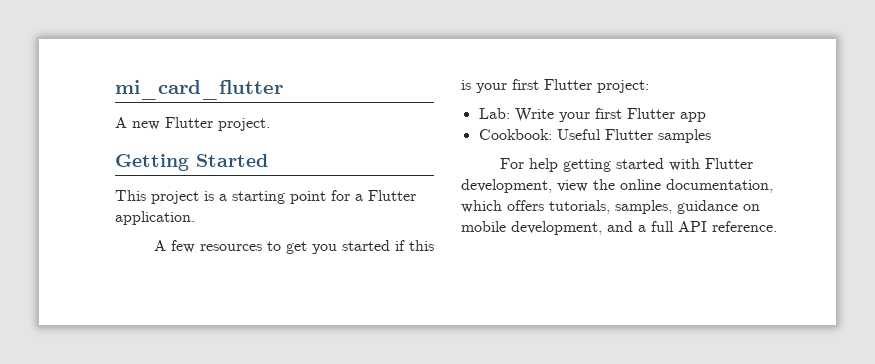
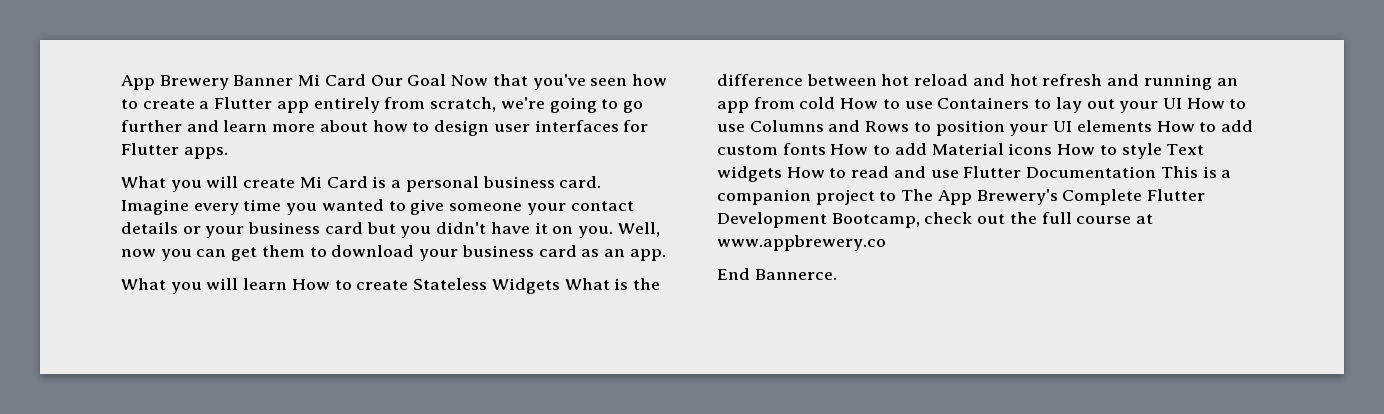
[115,80,283,100] [115,117,270,131] [115,154,268,171] [115,190,416,204] [115,211,195,225] [153,240,434,254] [461,79,649,93] [478,108,706,122] [478,129,711,143] [499,158,753,172] [461,179,773,193] [461,200,760,214] [461,221,777,235] mi_card_flutter // A new Flutter project. // Getting Started // This project is a starting point for a Flutter application. // A few resources to get you started if this is your first Flutter project: // Lab: Write your first Flutter app // Cookbook: Useful Flutter samples // For help getting started with Flutter development, view the online documentation, which offers tutorials, samples, guidance on mobile development, and a full API reference. -> [121,74,667,90] [121,97,643,113] [121,120,649,136] [121,143,228,159] [121,176,602,192] [121,199,634,215] [121,222,660,238] [121,245,666,261] [121,278,660,294] [717,74,1238,90] [717,97,1247,113] [717,120,1253,136] [717,143,1205,159] [717,166,1232,182] [717,189,1206,205] [717,212,1154,228] [717,235,886,251] [717,268,837,280] App Brewery Banner Mi Card Our Goal Now that you've seen how to create a Flutter app entirely from scratch, we're going to go further and learn more about how to design user interfaces for Flutter apps. // What you will create Mi Card is a personal business card. Imagine every time you wanted to give someone your contact details or your business card but you didn't have it on you. Well, now you can get them to download your business card as an app. // What you will learn How to create Stateless Widgets What is the difference between hot reload and hot refresh and running an app from cold How to use Containers to lay out your UI How to use Columns and Rows to position your UI elements How to add custom fonts How to add Material icons How to style Text widgets How to read and use Flutter Documentation This is a companion project to The App Brewery's Complete Flutter Development Bootcamp, check out the full course at www.appbrewery.co // End Bannerce.

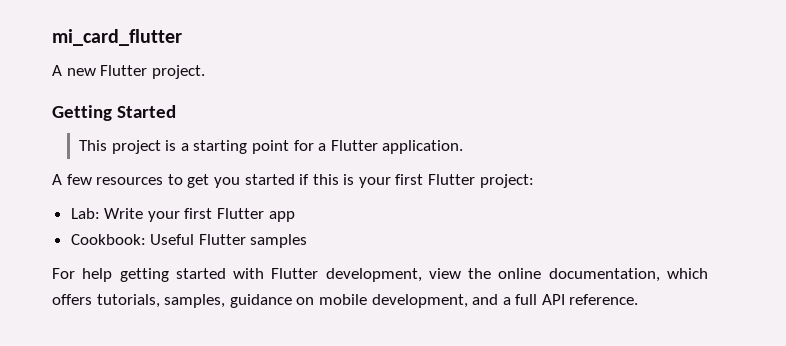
[121,74,667,90] [121,97,643,113] [121,120,649,136] [121,143,228,159] [121,176,602,192] [121,199,634,215] [121,222,660,238] [121,245,666,261] [121,278,660,294] [717,74,1238,90] [717,97,1247,113] [717,120,1253,136] [717,143,1205,159] [717,166,1232,182] [717,189,1206,205] [717,212,1154,228] [717,235,886,251] [717,268,837,280] App Brewery Banner Mi Card Our Goal Now that you've seen how to create a Flutter app entirely from scratch, we're going to go further and learn more about how to design user interfaces for Flutter apps. // What you will create Mi Card is a personal business card. Imagine every time you wanted to give someone your contact details or your business card but you didn't have it on you. Well, now you can get them to download your business card as an app. // What you will learn How to create Stateless Widgets What is the difference between hot reload and hot refresh and running an app from cold How to use Containers to lay out your UI How to use Columns and Rows to position your UI elements How to add custom fonts How to add Material icons How to style Text widgets How to read and use Flutter Documentation This is a companion project to The App Brewery's Complete Flutter Development Bootcamp, check out the full course at www.appbrewery.co // End Bannerce. -> [52,29,182,46] [52,65,205,79] [52,105,176,121] [79,140,464,154] [52,174,534,188] [70,208,295,222] [70,234,308,248] [52,268,708,282] [52,294,639,308] mi_card_flutter // A new Flutter project. // Getting Started // This project is a starting point for a Flutter application. // A few resources to get you started if this is your first Flutter project: // Lab: Write your first Flutter app // Cookbook: Useful Flutter samples // For help getting started with Flutter development, view the online documentation, which offers tutorials, samples, guidance on mobile development, and a full API reference.

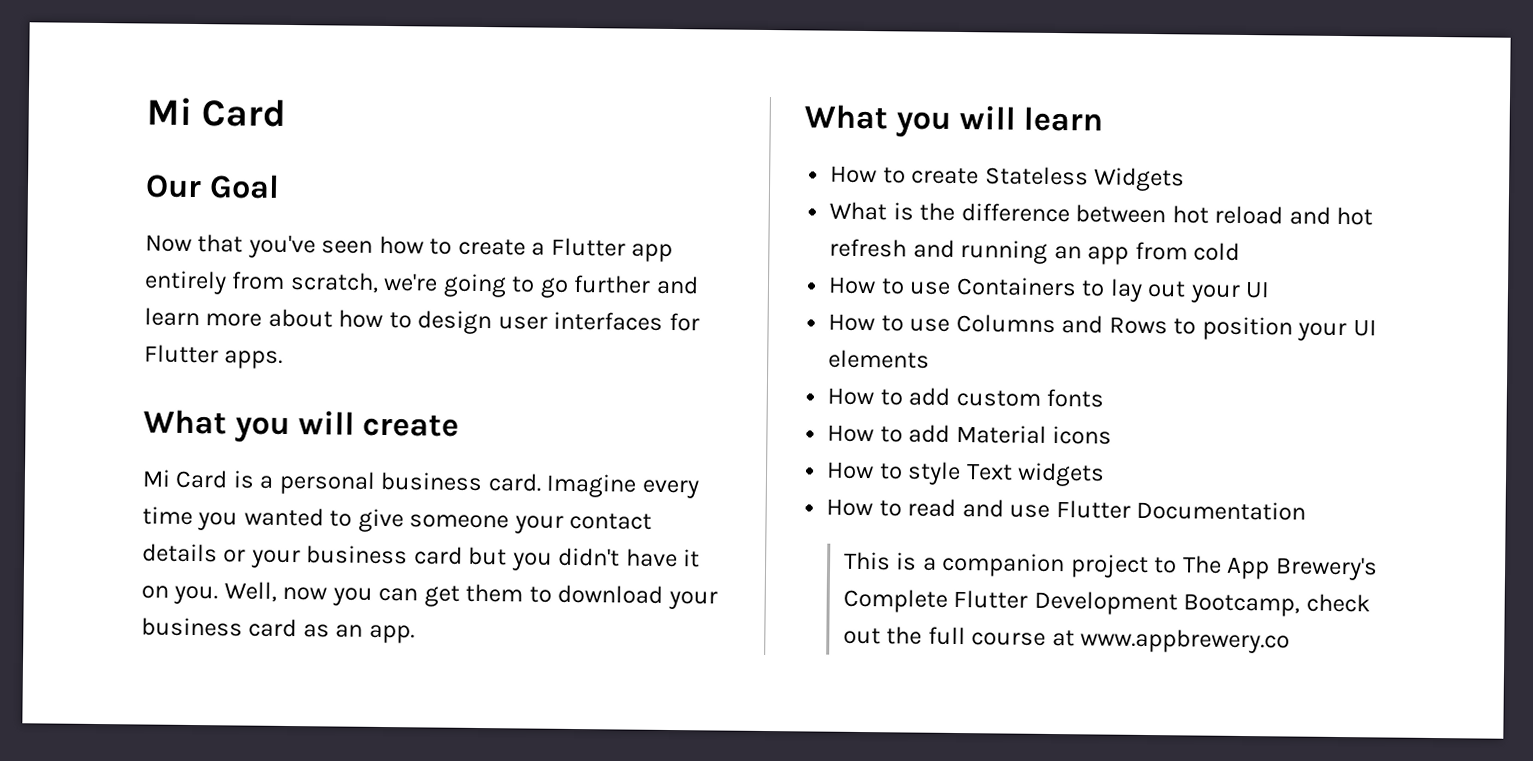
[52,29,182,46] [52,65,205,79] [52,105,176,121] mi_card_flutter // A new Flutter project. // Getting Started -> [146,97,287,127] [145,174,280,199] [145,234,674,263] [144,270,699,298] [144,307,700,335] [144,344,284,369] [143,409,460,444] [142,469,699,499] [142,506,653,534] [142,543,701,571] [141,581,718,610] [141,617,415,644] [804,104,1104,138] [830,165,1186,192] [829,201,1374,226] [829,238,1241,265] [828,276,1271,303] [828,313,1377,342] [828,349,931,369] [827,387,1105,408] [827,424,1113,445] [826,461,1106,487] [826,498,1307,521] Mi Card // Our Goal // Now that you've seen how to create a Flutter app entirely from scratch, we're going to go further and learn more about how to design user interfaces for Flutter apps. // What you will create // Mi Card is a personal business card. Imagine every time you wanted to give someone your contact details or your business card but you didn't have it on you. Well, now you can get them to download your business card as an app. // What you will learn // How to create Stateless Widgets // What is the difference between hot reload and hot refresh and running an app from cold // How to use Containers to lay out your UI // How to use Columns and Rows to position your UI elements // How to add custom fonts // How to add Material icons // How to style Text widgets // How to read and use Flutter Documentation
[111,140,464,154] [52,174,534,188] [70,208,295,222] [70,234,308,248] [52,268,708,282] [52,294,639,308] project is a starting point for a Flutter application. // A few resources to get you started if this is your first Flutter project: // Lab: Write your first Flutter app // Cookbook: Useful Flutter samples // For help getting started with Flutter development, view the online documentation, which offers tutorials, samples, guidance on mobile development, and a full API reference. -> [896,552,1378,581] [842,588,1371,617] [842,626,1291,654] is a companion project to The App Brewery's Complete Flutter Development Bootcamp, check out the full course at www.appbrewery.co

